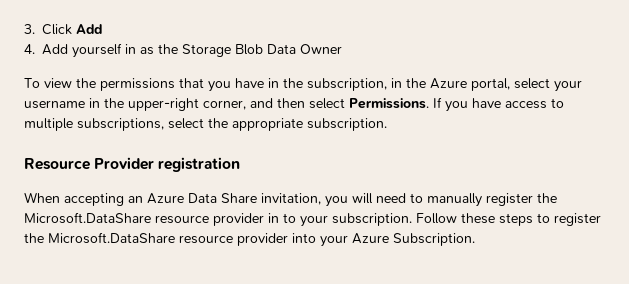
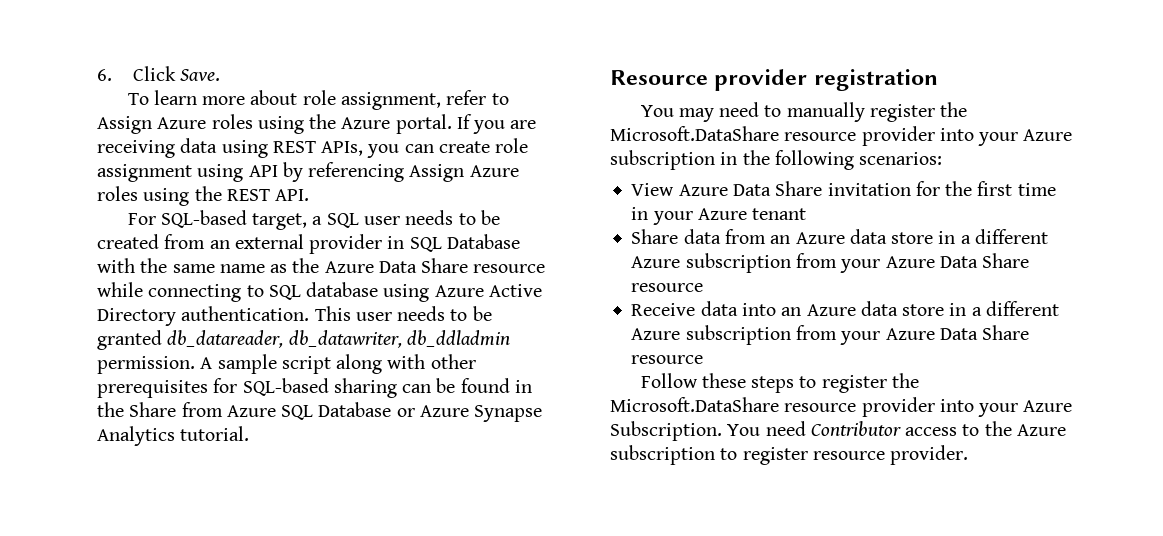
[24,24,103,35] [24,43,343,58] [24,78,582,92] [24,97,564,112] [24,118,387,131] [24,157,241,172] [24,192,373,207] 3. Click Add // 4. Add yourself in as the Storage Blob Data Owner // To view the permissions that you have in the subscription, in the Azure portal, select your username in the upper-right corner, and then select Permissions. If you have access to multiple subscriptions, select the appropriate subscription. // Resource Provider registration // When accepting an Azure Data Share invitation, you will -> [97,66,221,81] [127,90,509,110] [97,114,537,134] [97,138,529,158] [97,162,519,182] [97,186,310,206] [127,210,500,230] [97,234,520,254] [97,258,546,273] [97,282,542,302] [97,306,492,326] [97,330,510,350] [97,354,476,374] [97,378,532,398] [97,402,543,422] [97,426,250,446] [610,69,938,91] [640,105,714,122] 6. Click Save. // To learn more about role assignment, refer to Assign Azure roles using the Azure portal. If you are receiving data using REST APIs, you can create role assignment using API by referencing Assign Azure roles using the REST API. // For SQL-based target, a SQL user needs to be created from an external provider in SQL Database with the same name as the Azure Data Share resource while connecting to SQL database using Azure Active Directory authentication. This user needs to be granted db_datareader, db_datawriter, db_ddladmin permission. A sample script along with other prerequisites for SQL-based sharing can be found in the Share from Azure SQL Database or Azure Synapse Analytics tutorial. // Resource provider registration // You may
[268,213,412,227] in to your subscription. -> [939,128,1073,146] [610,150,943,170] [631,181,1056,196] [631,207,807,225] [631,229,1048,244] [631,253,1030,273] [631,283,704,292] [631,301,1059,316] [631,325,1030,345] [631,355,704,364] into your Azure subscription in the following scenarios: // View Azure Data Share invitation for the first time in your Azure tenant // Share data from an Azure data store in a different Azure subscription from your Azure Data Share resource // Receive data into an Azure data store in a different Azure subscription from your Azure Data Share resource //
(475, 239) none -> [727,421,1066,436] [610,445,969,465] You need Contributor access to the Azure subscription to register resource provider.

